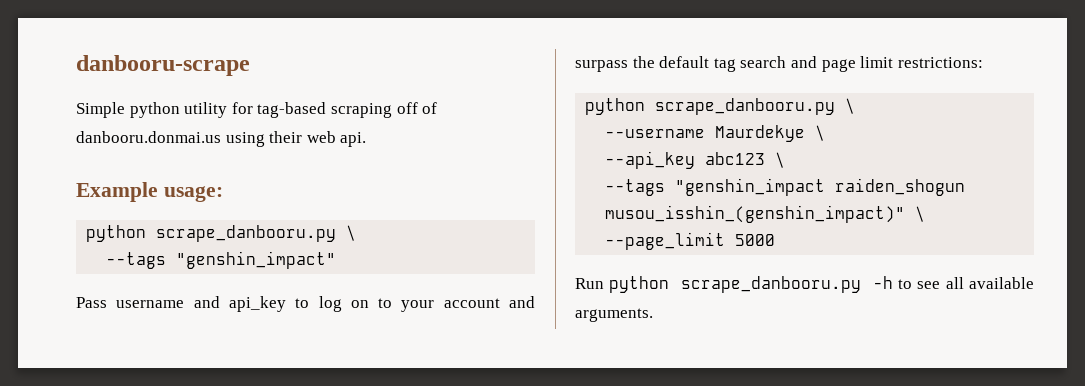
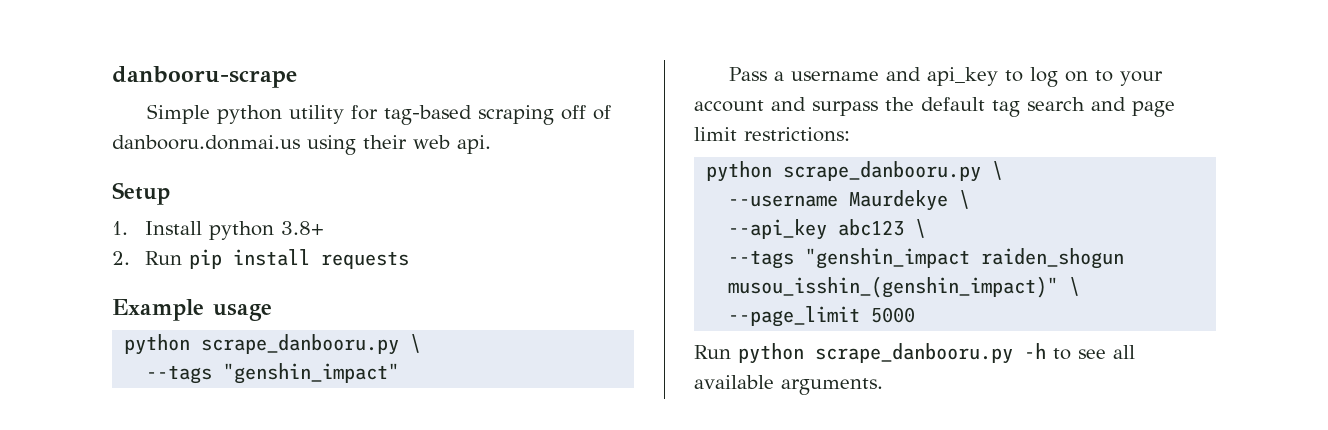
(367, 139) none -> [112,182,170,205] [112,221,324,240] [112,249,409,269] // Setup // 1. Install python 3.8+ // 2. Run pip install requests
[163,186,223,202] usage: -> [213,304,272,321] usage
(107, 302) none -> [774,71,785,81] a

